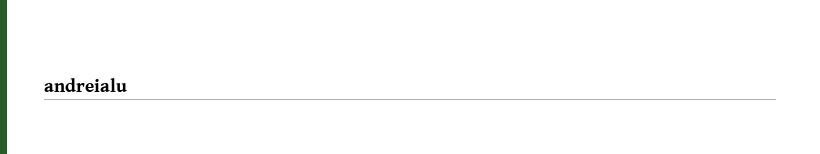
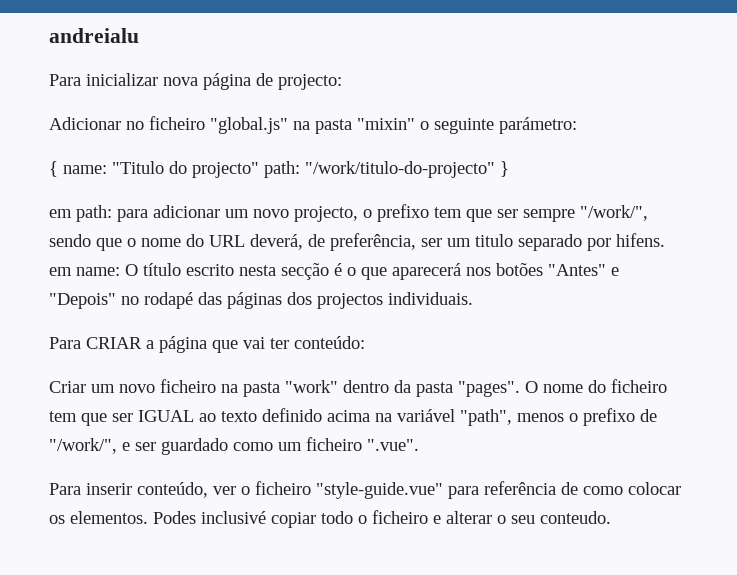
(127, 85) none -> [49,73,342,90] [49,116,577,134] [49,161,509,178] [49,204,648,222] [49,233,665,251] [49,263,619,280] [49,292,473,309] [49,336,365,353] [49,379,667,397] [49,408,657,426] [49,437,419,455] [49,481,681,499] [49,510,611,528] // Para inicializar nova página de projecto: // Adicionar no ficheiro "global.js" na pasta "mixin" o seguinte parámetro: // { name: "Titulo do projecto" path: "/work/titulo-do-projecto" } // em path: para adicionar um novo projecto, o prefixo tem que ser sempre "/work/", sendo que o nome do URL deverá, de preferência, ser um titulo separado por hifens. em name: O título escrito nesta secção é o que aparecerá nos botões "Antes" e "Depois" no rodapé das páginas dos projectos individuais. // Para CRIAR a página que vai ter conteúdo: // Criar um novo ficheiro na pasta "work" dentro da pasta "pages". O nome do ficheiro tem que ser IGUAL ao texto definido acima na variável "path", menos o prefixo de "/work/", e ser guardado como um ficheiro ".vue". // Para inserir conteúdo, ver o ficheiro "style-guide.vue" para referência de como colocar os elementos. Podes inclusivé copiar todo o ficheiro e alterar o seu conteudo.

